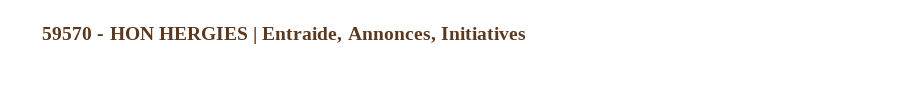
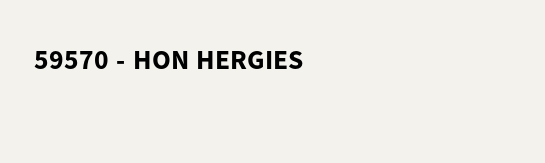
[253,27,526,44] | Entraide, Annonces, Initiatives -> (304, 60) none

